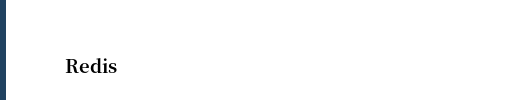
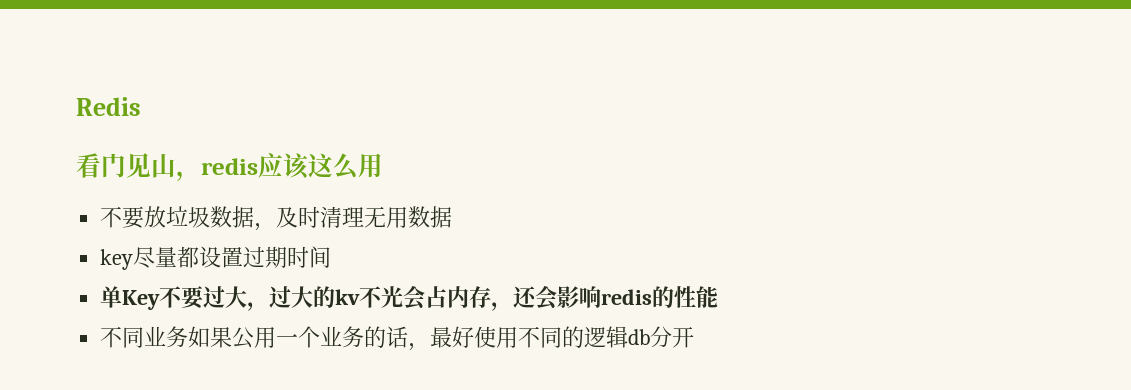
(117, 65) none -> [76,153,383,181] [100,206,453,231] [100,246,332,270] [100,286,719,311] [100,326,695,351] // 看门见山，redis应该这么用 // 不要放垃圾数据，及时清理无用数据 // key尽量都设置过期时间 // 单Key不要过大，过大的kv不光会占内存，还会影响redis的性能 // 不同业务如果公用一个业务的话，最好使用不同的逻辑db分开

